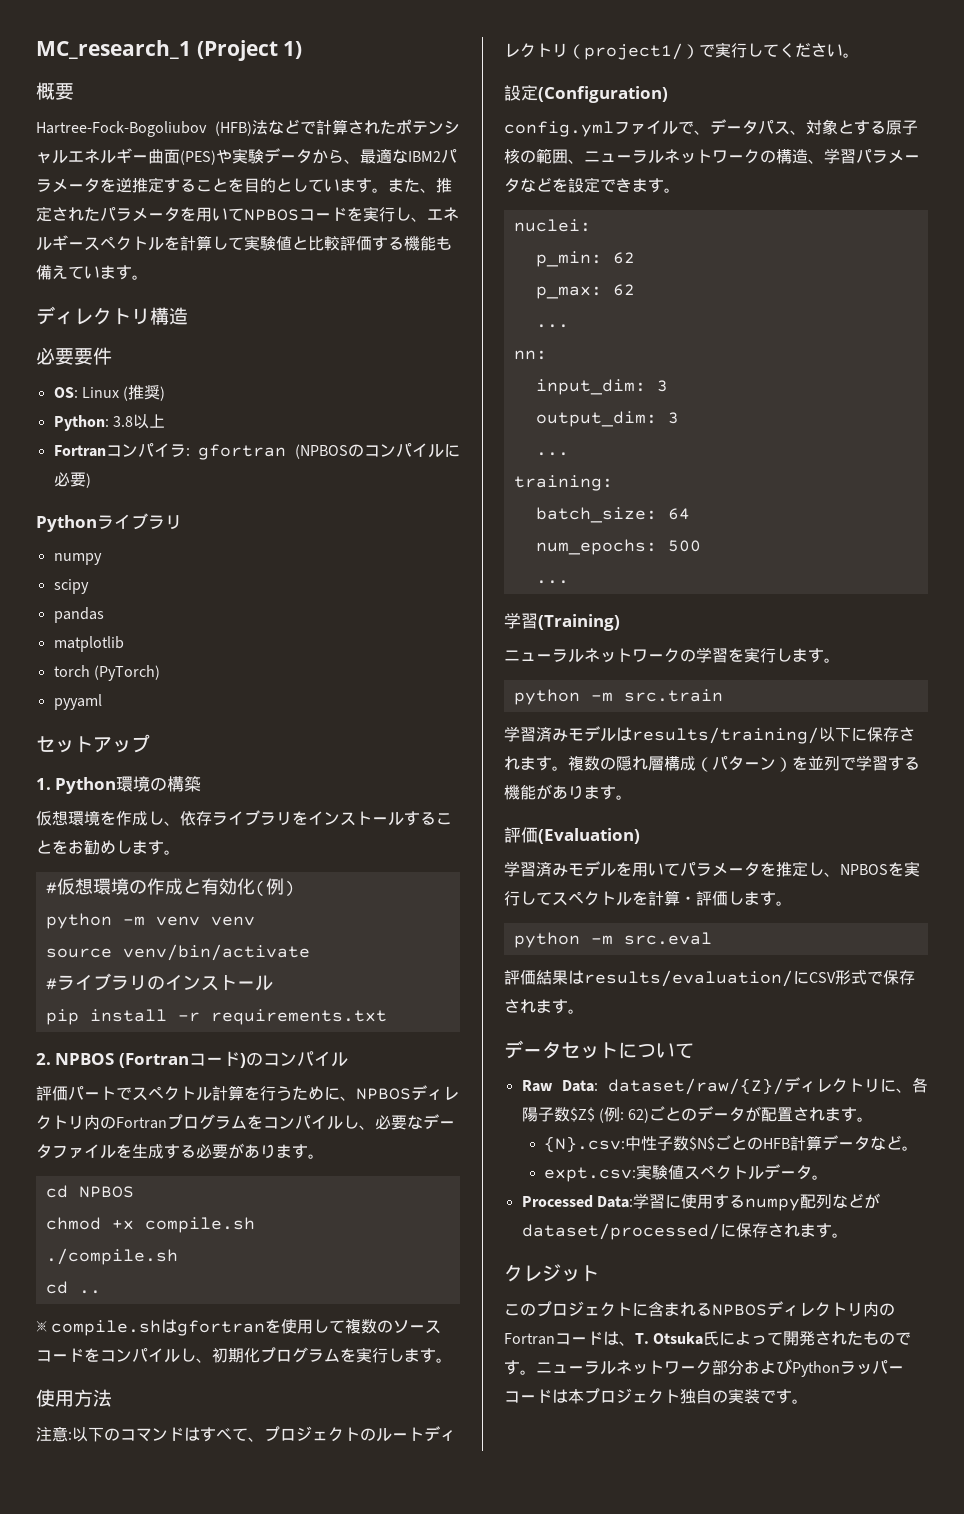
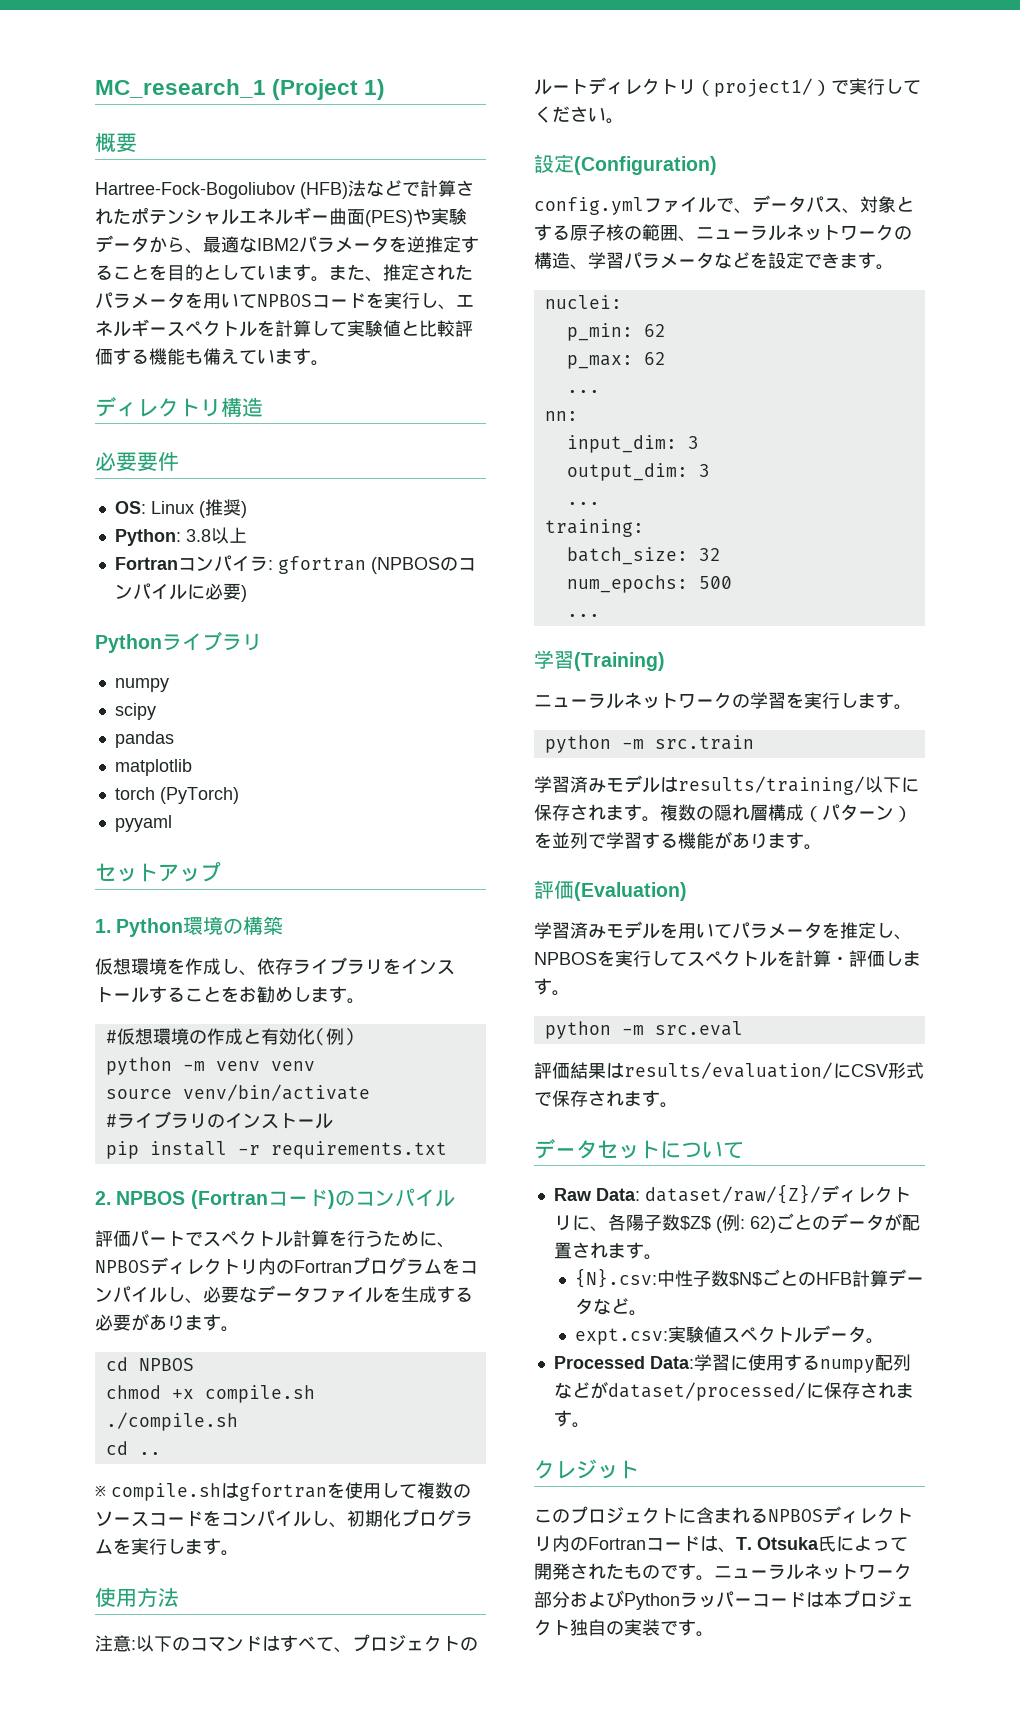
[667,508,690,520] 64 -> [698,548,721,561] 32

